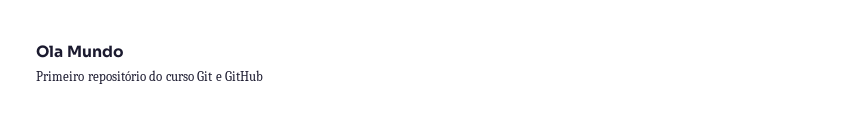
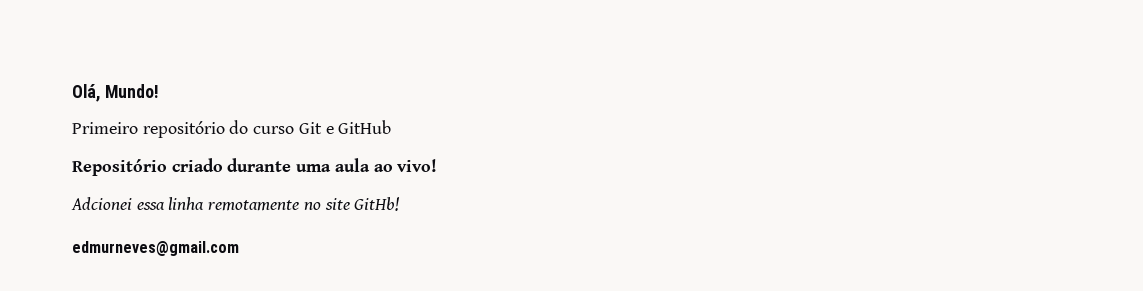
[36,45,125,58] Ola Mundo -> [72,84,159,102] Olá, Mundo!
(264, 75) none -> [72,158,438,176] [71,197,401,211] [72,241,239,256] // Repositório criado durante uma aula ao vivo! // Adcionei essa linha remotamente no site GitHb! // edmurneves@gmail.com

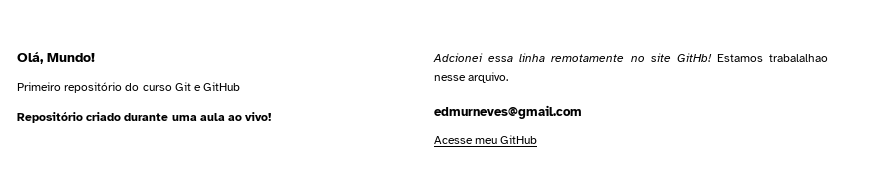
[72,241,239,256] // edmurneves@gmail.com -> [716,54,828,62] [434,72,509,83] [434,105,582,119] [434,135,538,144] Estamos trabalalhao nesse arquivo. // edmurneves@gmail.com // Acesse meu GitHub

